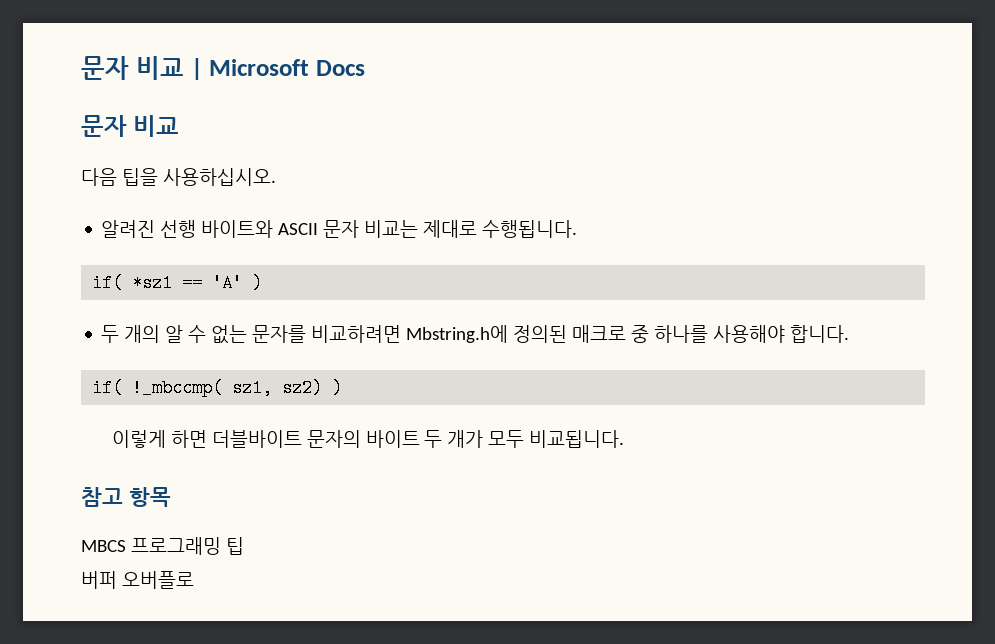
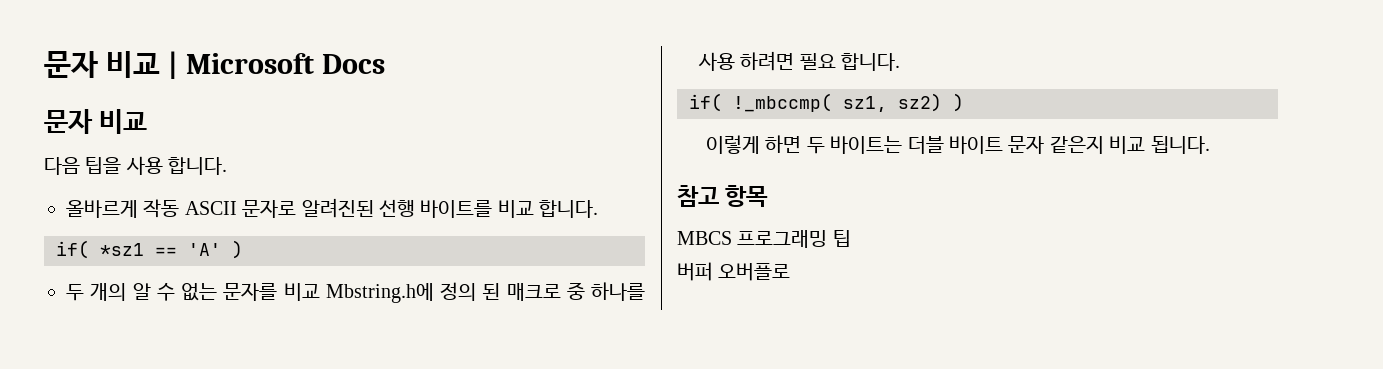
[162,168,276,186] [101,220,578,238] 사용하십시오. // 알려진 선행 바이트와 ASCII 문자 비교는 제대로 수행됩니다. -> [125,156,228,175] [66,198,599,218] 사용 합니다. // 올바르게 작동 ASCII 문자로 알려진된 선행 바이트를 비교 합니다.
[311,325,786,343] 비교하려면 Mbstring.h에 정의된 매크로 중 하나를 사용해야 -> [283,282,645,303] [698,51,836,71] 비교 Mbstring.h에 정의 된 매크로 중 하나를 사용 하려면 필요
[211,430,625,448] 더블바이트 문자의 바이트 두 개가 모두 비교됩니다. -> [806,136,1210,154] 두 바이트는 더블 바이트 문자 같은지 비교 됩니다.

